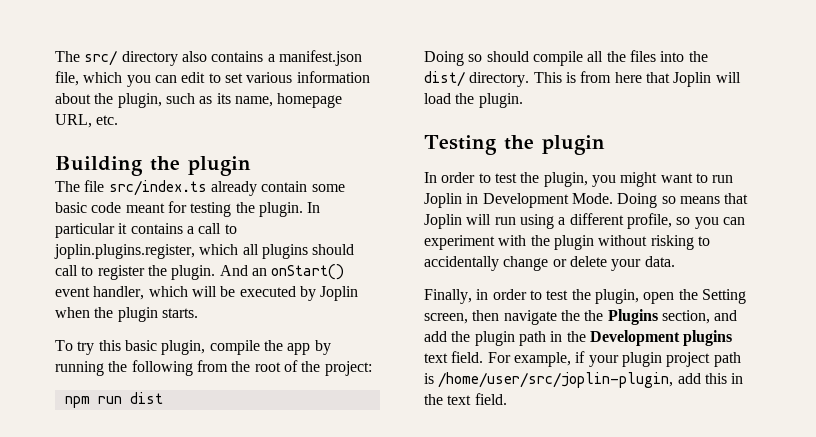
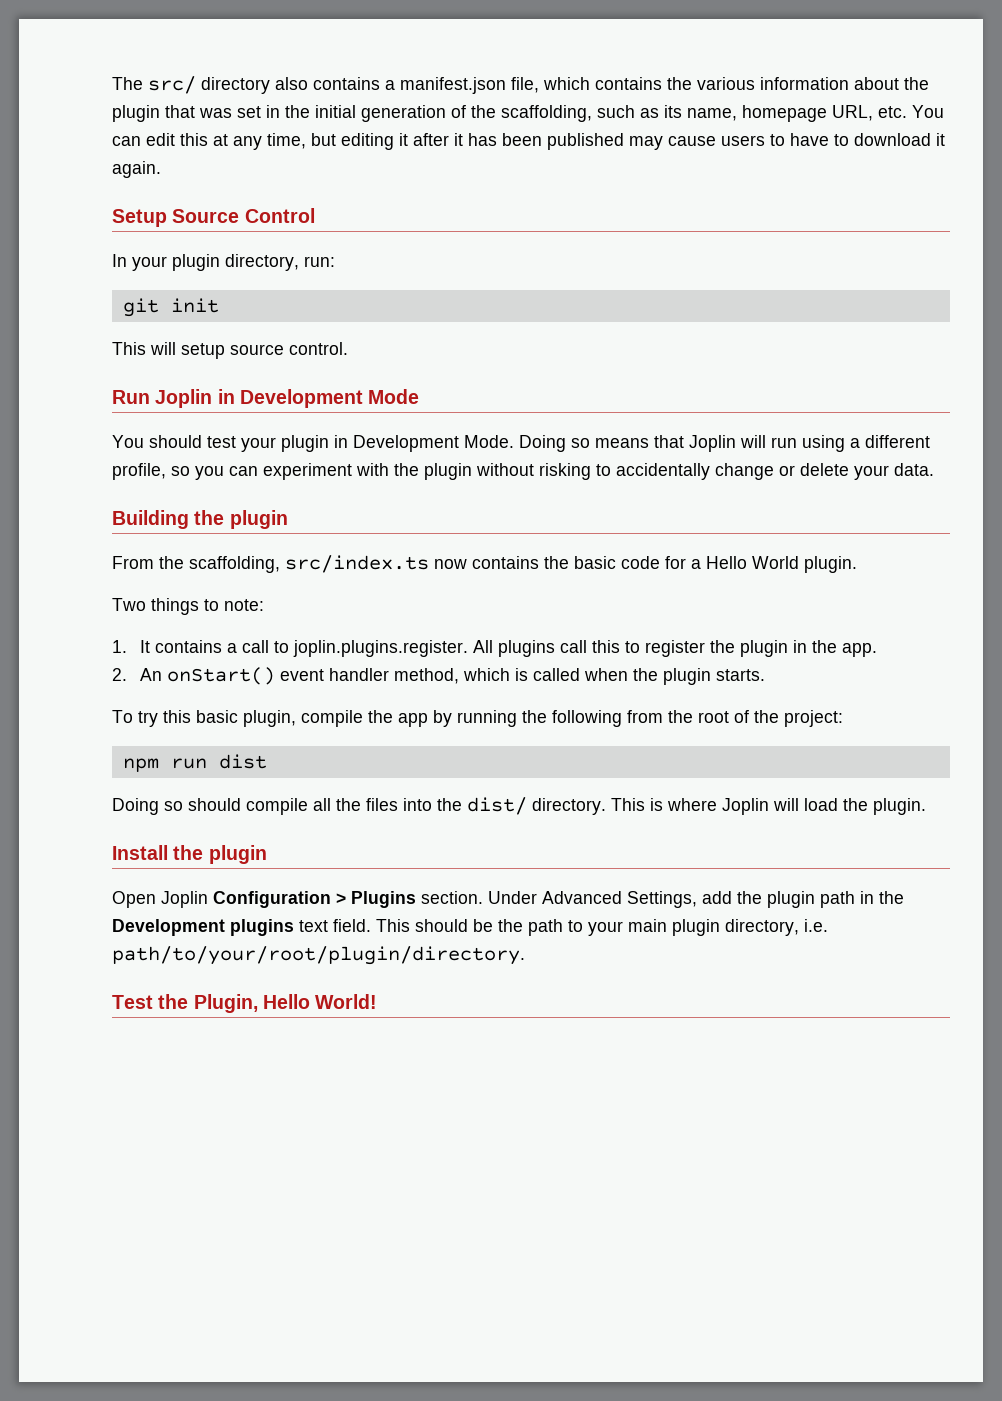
[126,71,370,87] [55,93,162,108] you can edit to set various information about the plugin, -> [595,77,929,90] [112,105,592,122] contains the various information about the plugin that was set in the initial generation of the scaffolding,
[55,156,251,176] [55,180,345,196] [55,201,321,217] [55,223,237,238] [54,244,355,259] [55,264,345,280] [55,286,359,301] // Building the plugin // The file src/index.ts already contain some basic code meant for testing the plugin. In particular it contains a call to joplin.plugins.register, which all plugins should call to register the plugin. And an onStart() event handler, which will be executed by Joplin -> [912,105,944,118] [112,133,945,150] [112,161,161,178] [112,208,315,227] [112,254,335,271] [122,298,219,317] [112,342,348,359] [112,389,420,408] [112,435,930,452] [112,463,934,480] [112,510,288,529] [112,555,857,573] [112,598,264,615] [112,640,877,657] [112,667,580,685] You can edit this at any time, but editing it after it has been published may cause users to have to download it again. // Setup Source Control // In your plugin directory, run: // git init // This will setup source control. // Run Joplin in Development Mode // You should test your plugin in Development Mode. Doing so means that Joplin will run using a different profile, so you can experiment with the plugin without risking to accidentally change or delete your data. // Building the plugin // From the scaffolding, src/index.ts now contains the basic code for a Hello World plugin. // Two things to note: // 1. It contains a call to joplin.plugins.register. All plugins call this to register the plugin in the app. // 2. An onStart() event handler method, which is called
[580,71,670,83] from here that -> [667,798,717,811] where
[424,135,605,155] [424,172,734,187] [424,193,749,208] [424,213,745,229] [424,235,710,250] [424,256,675,271] [424,289,746,304] [424,309,738,325] Testing the plugin // In order to test the plugin, you might want to run Joplin in Development Mode. Doing so means that Joplin will run using a different profile, so you can experiment with the plugin without risking to accidentally change or delete your data. // Finally, in order to test the plugin, open the Setting screen, then navigate the the Plugins section, and -> [112,845,267,864] [112,891,697,908] Install the plugin // Open Joplin Configuration > Plugins section. Under Advanced Settings,
[487,351,741,367] [424,372,744,388] [424,393,507,405] For example, if your plugin project path is /home/user/src/joplin-plugin, add this in the text field. -> [376,919,828,936] [112,946,525,965] [112,994,378,1013] This should be the path to your main plugin directory, i.e. path/to/your/root/plugin/directory. // Test the Plugin, Hello World!

